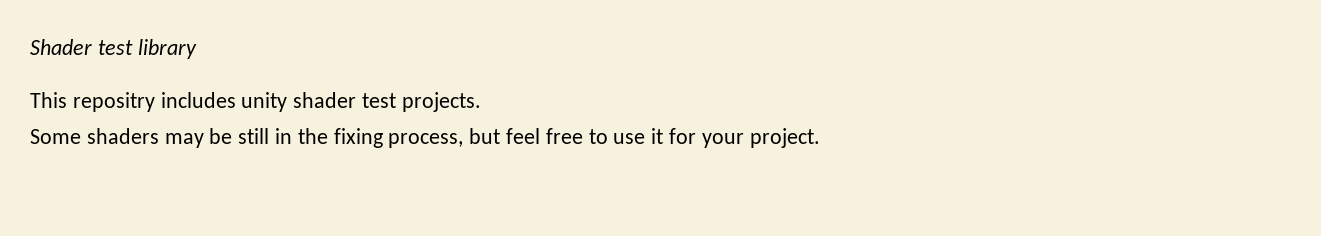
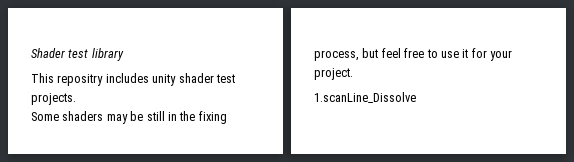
(820, 138) none -> [314,92,416,103] // 1.scanLine_Dissolve

